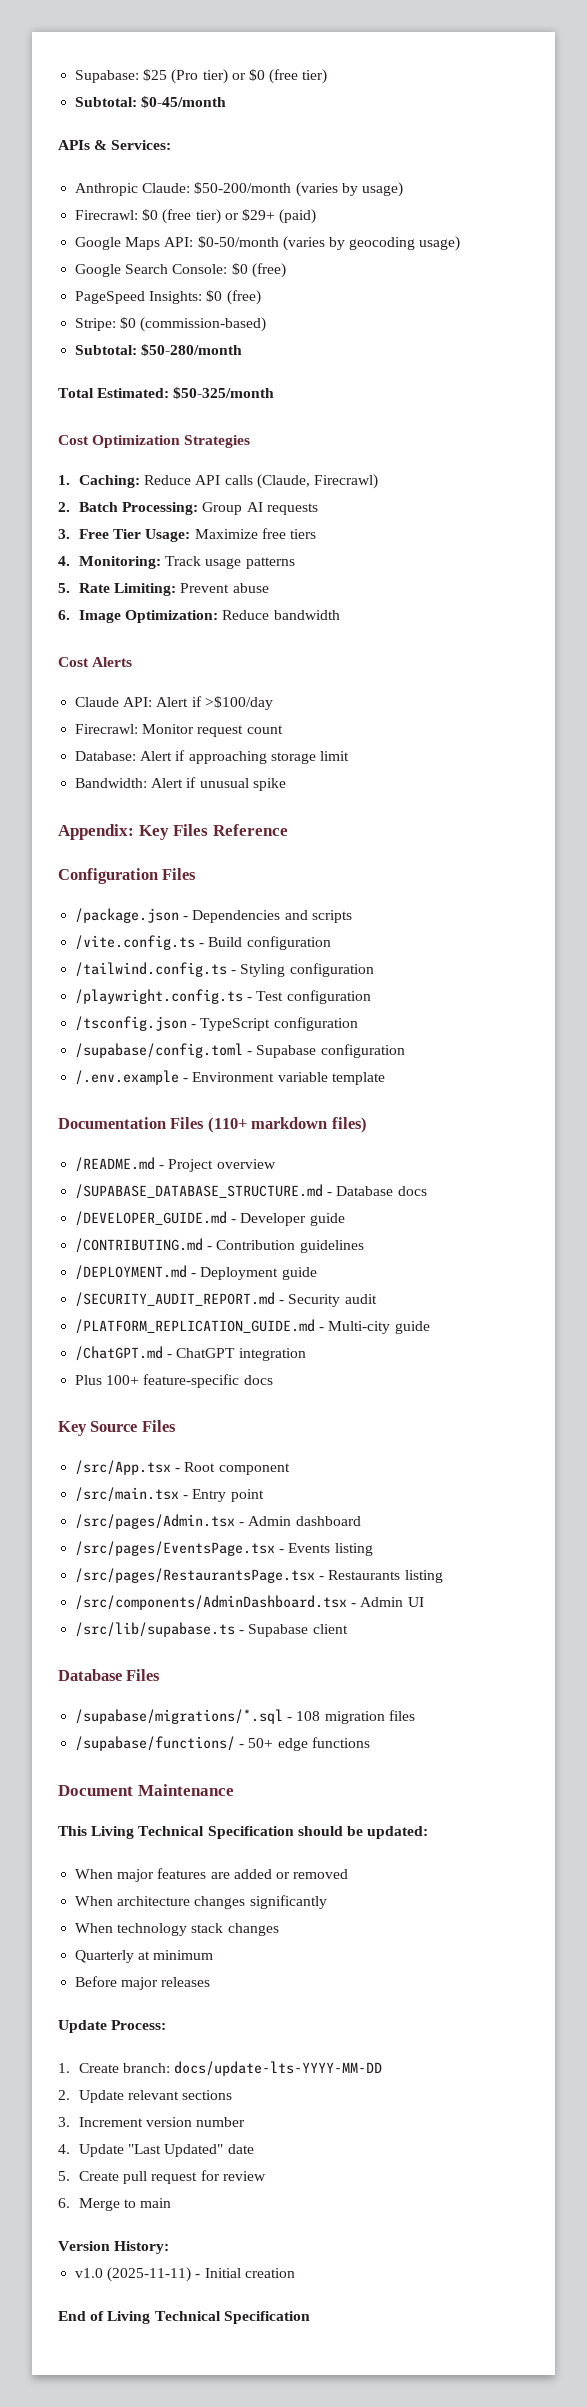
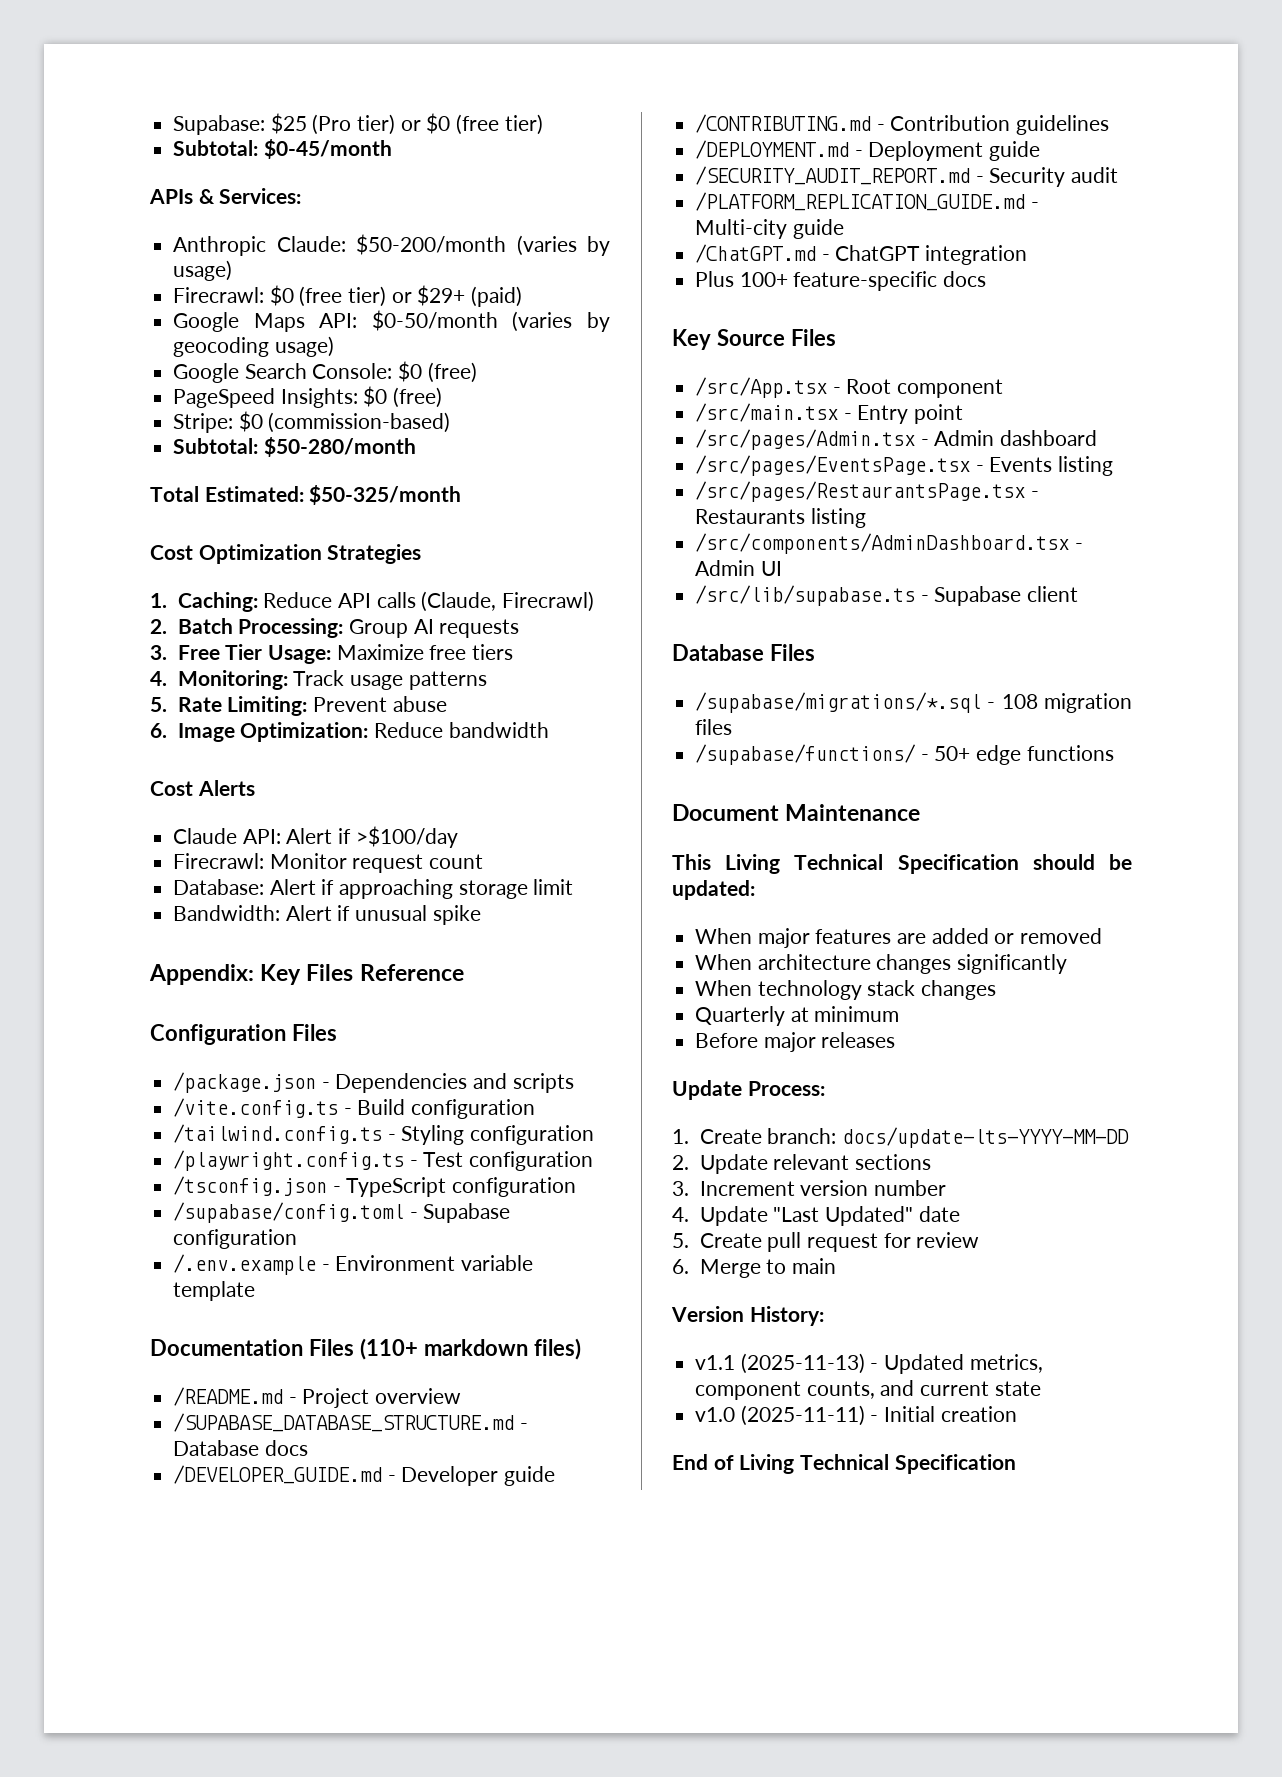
(170, 2247) none -> [695,1353,1043,1374] [695,1380,1041,1400] // v1.1 (2025-11-13) - Updated metrics, component counts, and current state

